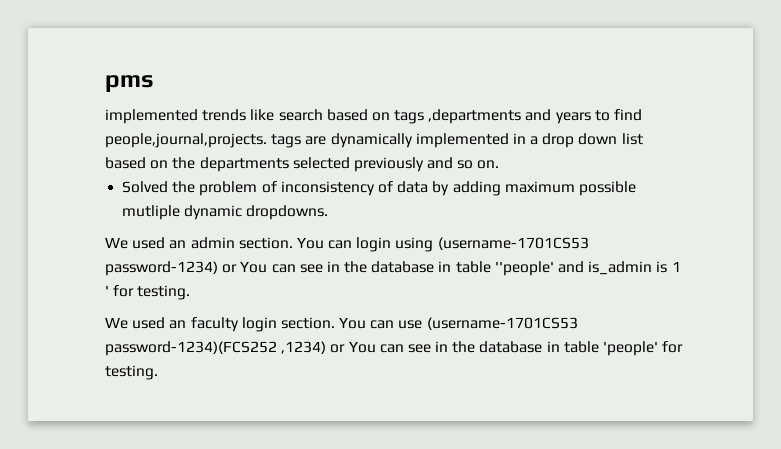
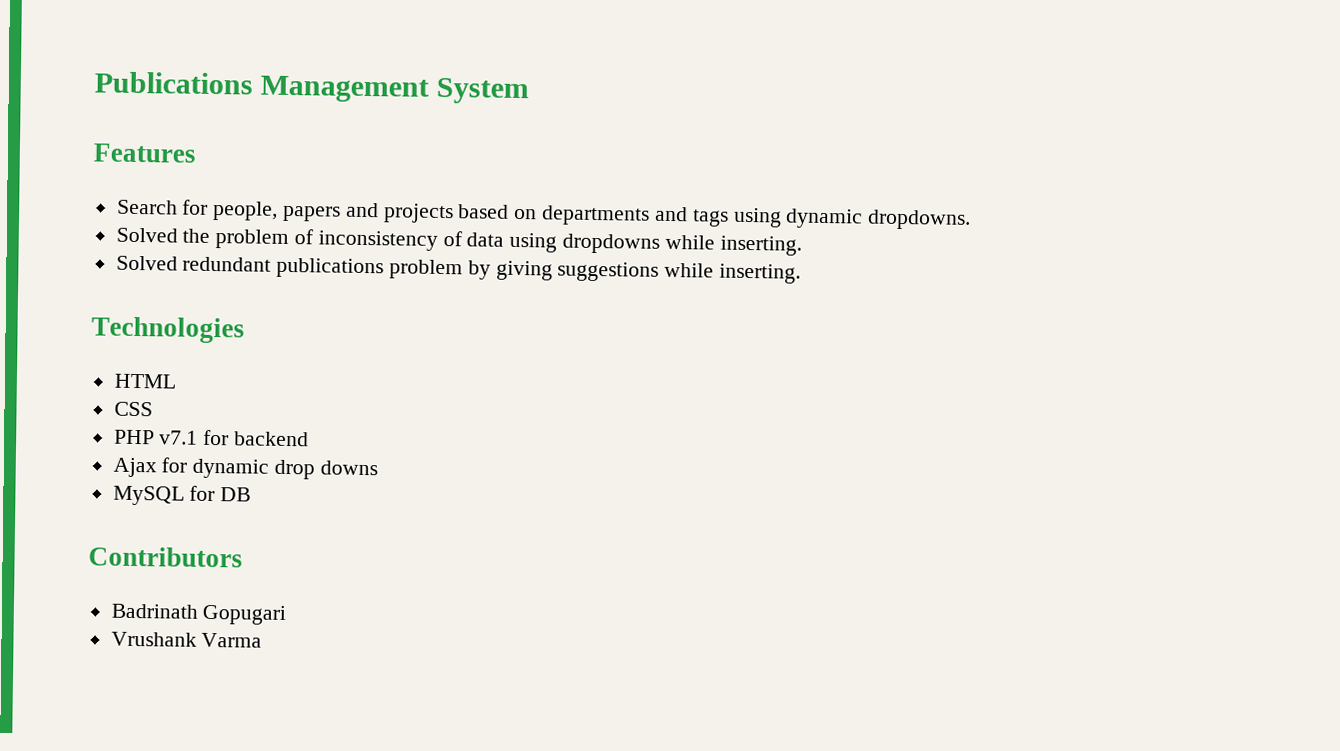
[105,75,154,92] [105,109,643,124] [105,133,643,148] [105,157,500,172] pms // implemented trends like search based on tags ,departments and years to find people,journal,projects. tags are dynamically implemented in a drop down list based on the departments selected previously and so on. -> [94,71,530,105] [93,143,196,163] [116,199,972,230] Publications Management System // Features // Search for people, papers and projects based on departments and tags using dynamic dropdowns.
[432,181,636,196] [122,205,329,220] [105,237,589,252] [105,261,681,276] [105,285,191,300] [105,317,578,332] [105,341,684,356] [105,365,158,380] by adding maximum possible mutliple dynamic dropdowns. // We used an admin section. You can login using (username-1701CS53 password-1234) or You can see in the database in table ''people' and is_admin is 1 ' for testing. // We used an faculty login section. You can use (username-1701CS53 password-1234)(FCS252 ,1234) or You can see in the database in table 'people' for testing. -> [509,232,802,256] [115,255,802,284] [91,316,245,344] [113,373,176,389] [113,401,153,417] [113,429,310,447] [112,457,378,480] [112,485,252,506] [88,546,243,568] [110,603,287,626] [110,631,263,648] using dropdowns while inserting. // Solved redundant publications problem by giving suggestions while inserting. // Technologies // HTML // CSS // PHP v7.1 for backend // Ajax for dynamic drop downs // MySQL for DB // Contributors // Badrinath Gopugari // Vrushank Varma

